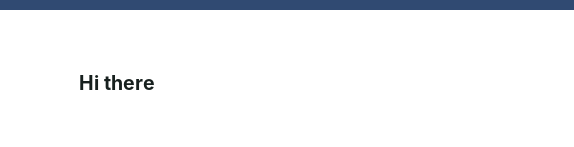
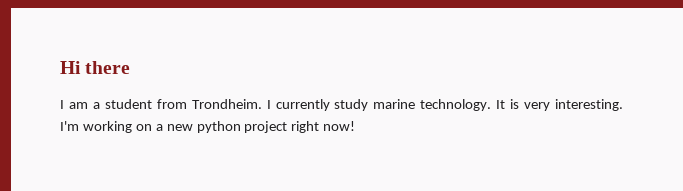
(156, 82) none -> [60,99,624,111] [60,121,356,133] // I am a student from Trondheim. I currently study marine technology. It is very interesting. I'm working on a new python project right now!

